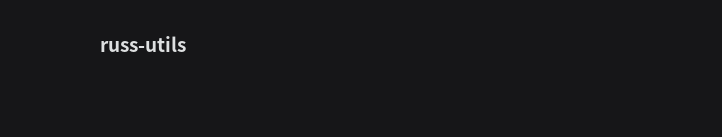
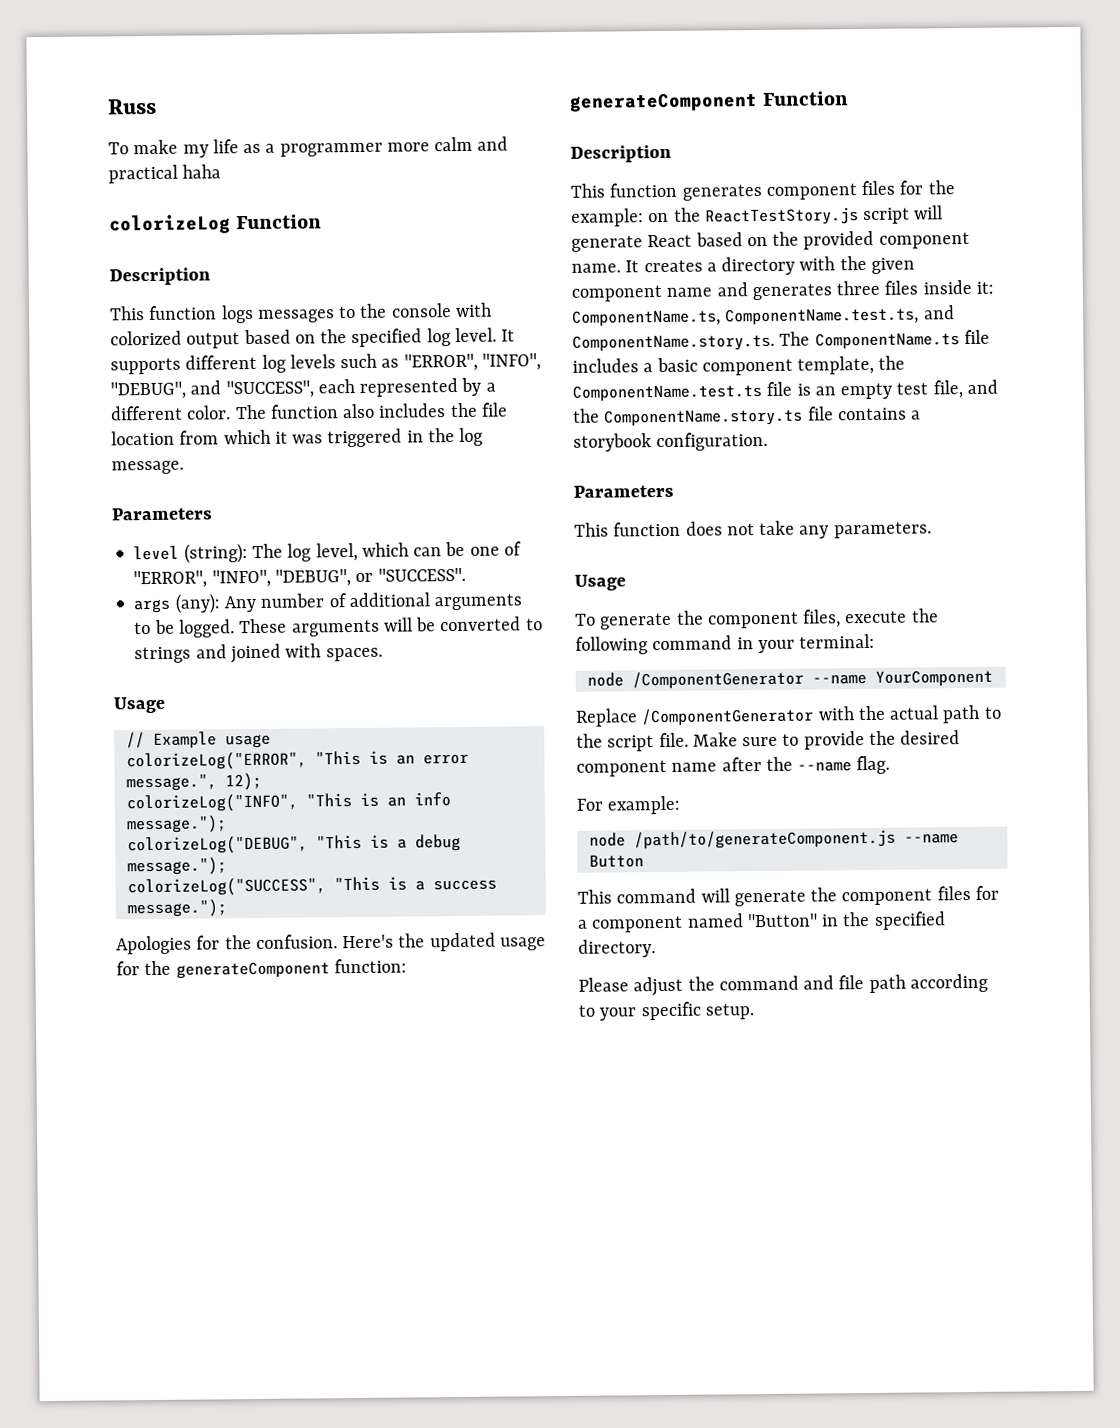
[100,36,186,52] russ-utils -> [107,98,157,115] [108,136,509,158] [108,164,222,184] [109,214,323,235] [109,267,211,286] [109,302,492,324] [110,327,516,349] [110,353,541,375] [110,377,496,400] [110,402,508,421] [111,427,484,448] [111,460,184,475] [111,507,213,521] [133,541,522,564] [133,567,466,589] [133,592,523,614] [134,616,543,638] [134,643,383,664] [113,696,165,714] [125,731,271,749] [125,750,469,771] [125,772,262,792] [125,792,451,813] [125,815,227,834] [126,833,461,855] [126,857,227,876] [126,876,497,897] [126,899,227,918] [116,932,546,955] [116,958,407,979] [569,91,850,112] [570,144,672,163] [570,180,955,201] [571,205,944,227] [571,230,970,252] [571,255,915,276] [571,279,994,302] [572,305,955,327] [572,329,990,352] [572,355,906,376] [572,379,998,402] [573,406,922,427] [573,431,769,452] [573,484,674,498] [574,520,932,539] [574,574,626,591] [575,608,939,630] [575,633,876,655] [586,669,993,690] [575,704,1002,727] [576,730,961,752] [576,755,891,777] [576,795,681,815] [588,829,959,850] [588,854,644,868] [577,885,999,907] [578,911,946,933] [578,939,656,958] [578,973,988,997] [578,1001,754,1021] Russ // To make my life as a programmer more calm and practical haha // colorizeLog Function // Description // This function logs messages to the console with colorized output based on the specified log level. It supports different log levels such as "ERROR", "INFO", "DEBUG", and "SUCCESS", each represented by a different color. The function also includes the file location from which it was triggered in the log message. // Parameters // level (string): The log level, which can be one of "ERROR", "INFO", "DEBUG", or "SUCCESS". // args (any): Any number of additional arguments to be logged. These arguments will be converted to strings and joined with spaces. // Usage // // Example usage // colorizeLog("ERROR", "This is an error message.", 12); // colorizeLog("INFO", "This is an info message."); // colorizeLog("DEBUG", "This is a debug message."); // colorizeLog("SUCCESS", "This is a success message."); // Apologies for the confusion. Here's the updated usage for the generateComponent function: // generateComponent Function // Description // This function generates component files for the example: on the ReactTestStory.js script will generate React based on the provided component name. It creates a directory with the given component name and generates three files inside it: ComponentName.ts, ComponentName.test.ts, and ComponentName.story.ts. The ComponentName.ts file includes a basic component template, the ComponentName.test.ts file is an empty test file, and the ComponentName.story.ts file contains a storybook configuration. // Parameters // This function does not take any parameters. // Usage // To generate the component files, execute the following command in your terminal: // node /ComponentGenerator --name YourComponent // Replace /ComponentGenerator with the actual path to the script file. Make sure to provide the desired component name after the --name flag. // For example: // node /path/to/generateComponent.js --name Button // This command will generate the component files for a component named "Button" in the specified directory. // Please adjust the command and file path according to your specific setup.

